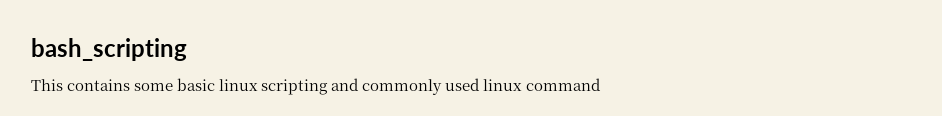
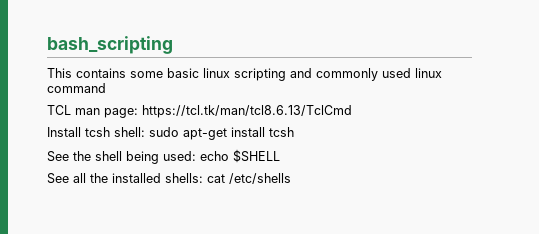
(601, 84) none -> [47,105,352,118] [47,127,294,140] [47,149,280,164] [47,173,291,184] // TCL man page: https://tcl.tk/man/tcl8.6.13/TclCmd // Install tcsh shell: sudo apt-get install tcsh // See the shell being used: echo $SHELL // See all the installed shells: cat /etc/shells

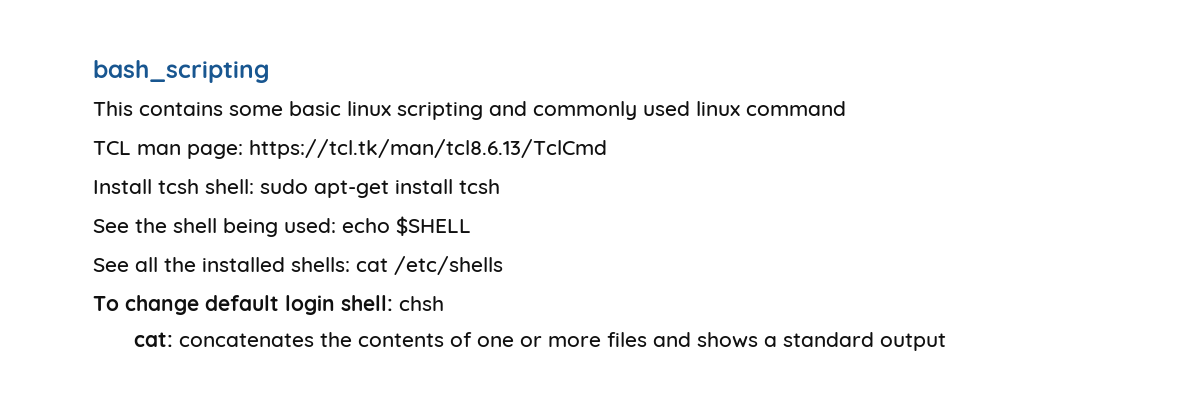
(291, 178) none -> [93,295,444,315] [133,332,946,351] // To change default login shell: chsh // cat: concatenates the contents of one or more files and shows a standard output

